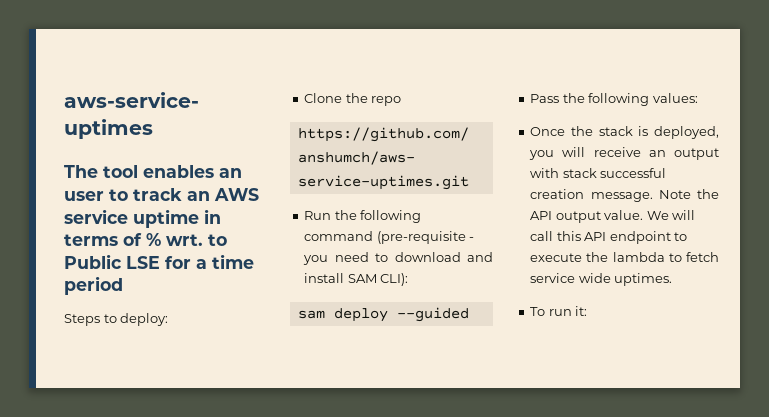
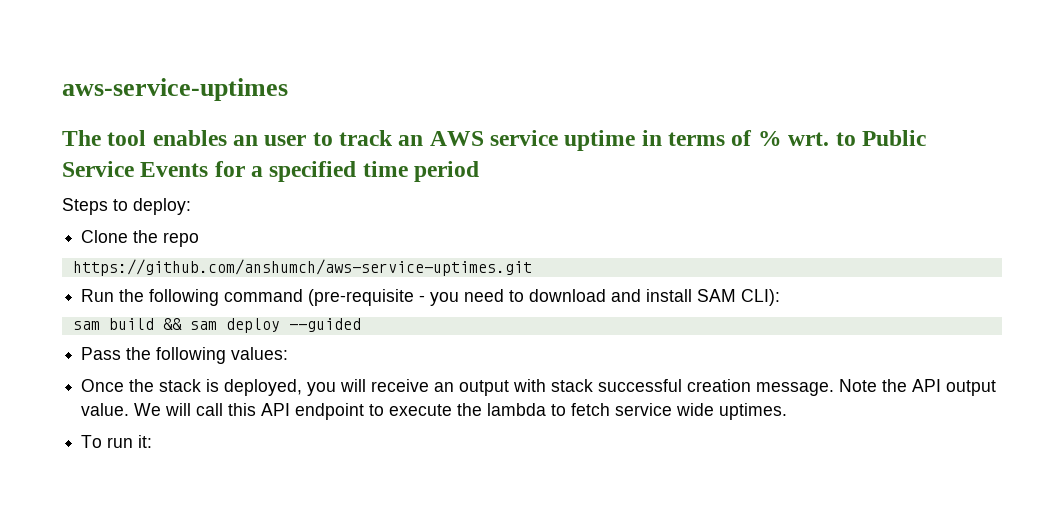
[126,256,160,269] LSE -> [62,161,209,177] Service Events
(207, 264) none -> [269,161,357,182] specified
(325, 314) none -> [108,318,217,330] build && sam

